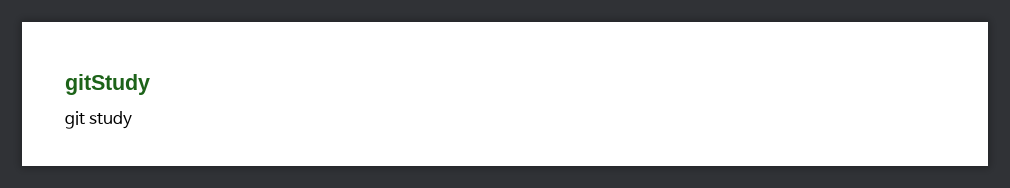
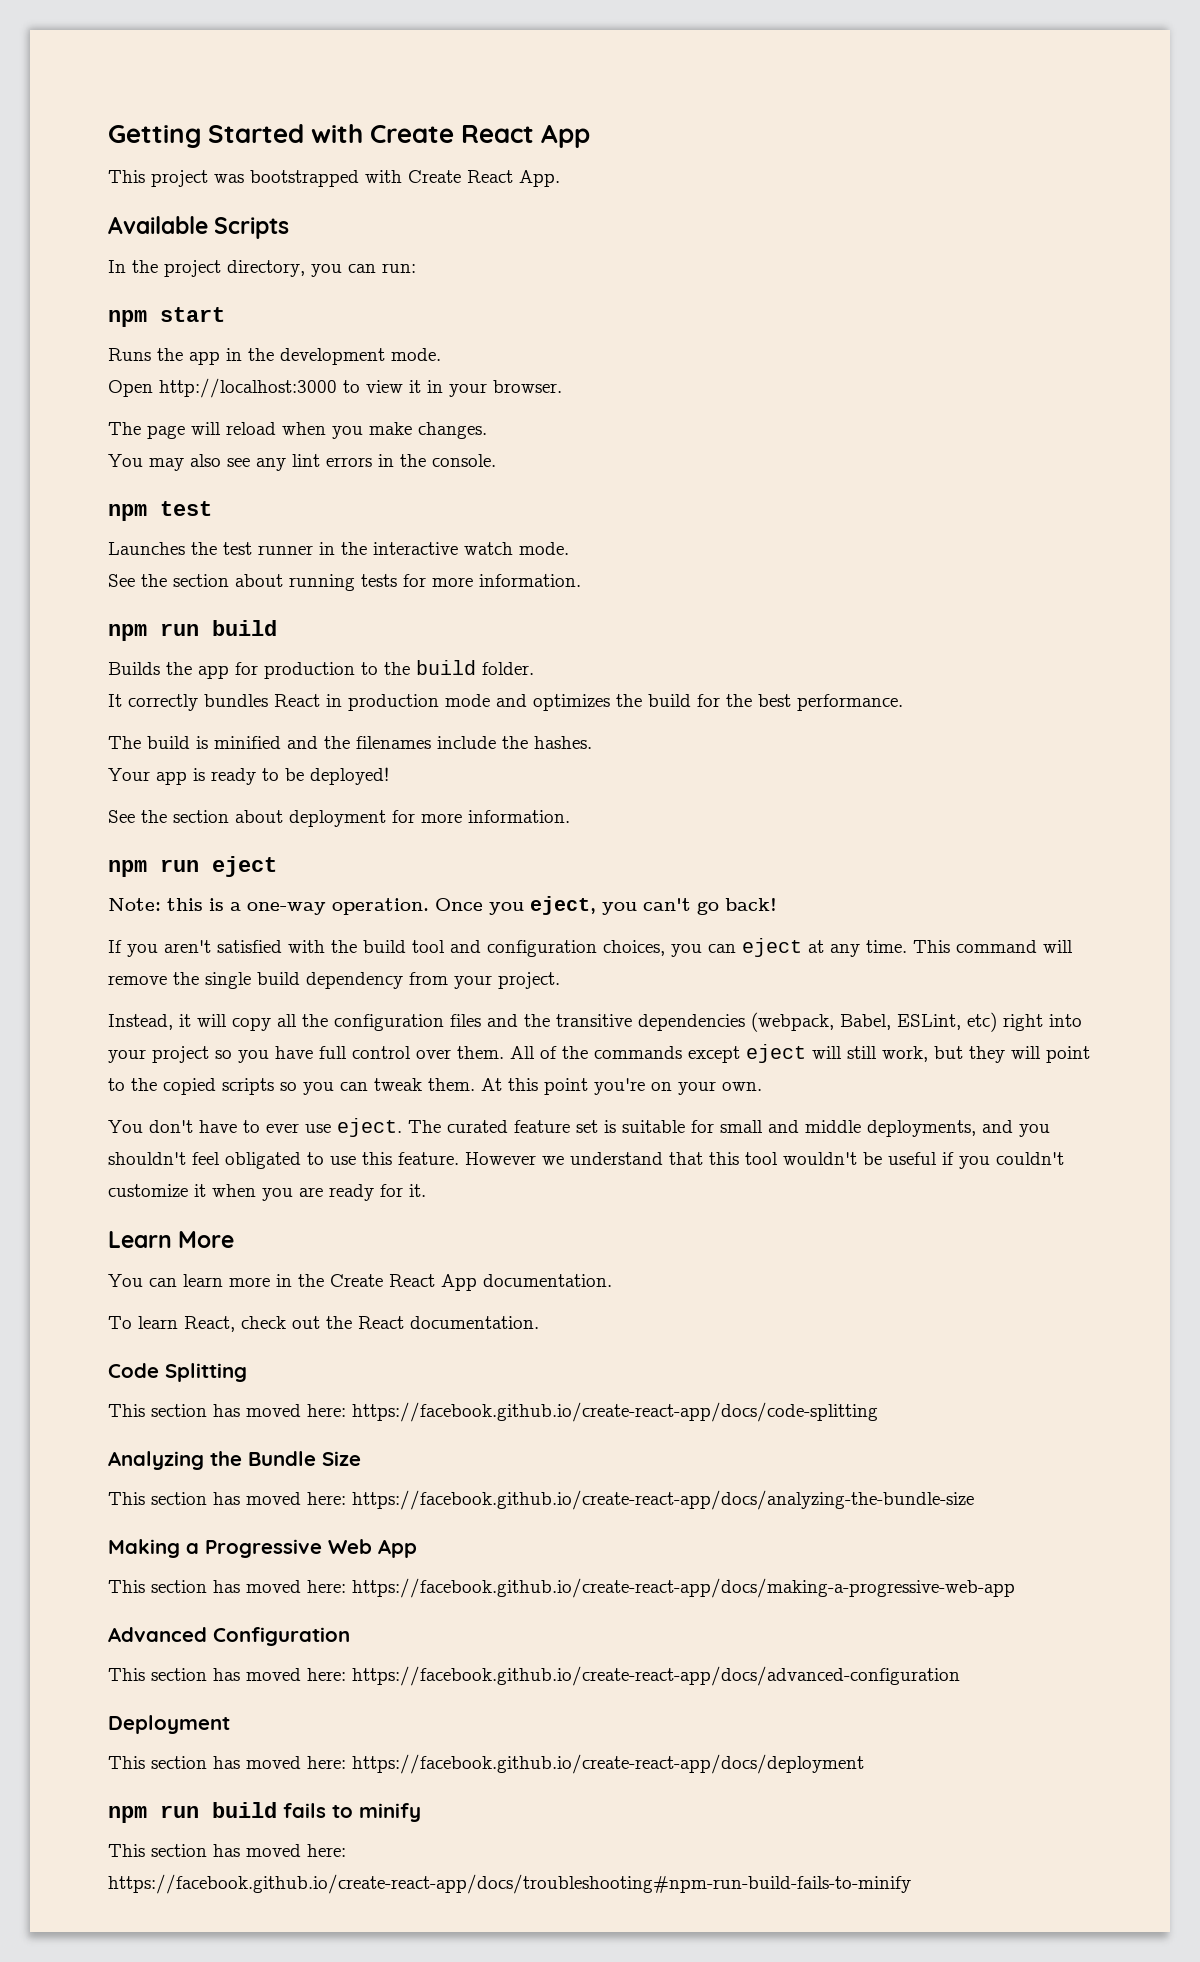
[65,74,150,95] [65,111,133,129] gitStudy // git study -> [108,124,591,148] [108,170,560,187] [108,216,290,239] [108,260,416,277] [108,307,225,327] [108,348,441,365] [108,378,562,398] [108,422,487,439] [108,454,496,471] [108,501,212,521] [108,542,569,555] [108,574,581,591] [108,620,277,641] [108,660,534,679] [108,694,903,711] [108,736,592,749] [108,767,389,785] [108,810,570,827] [108,856,277,877] [108,896,777,915] [108,938,1073,957] [108,972,560,989] [108,1012,1082,1032] [108,1044,1090,1063] [108,1078,762,1095] [108,1118,1050,1137] [108,1152,1064,1169] [108,1184,426,1201] [108,1231,235,1248] [108,1274,612,1291] [108,1316,539,1332] [108,1363,247,1382] [108,1402,878,1422] [108,1451,361,1470] [108,1490,974,1510] [108,1539,417,1558] [108,1578,1015,1598] [108,1627,350,1646] [108,1666,960,1686] [108,1715,230,1734] [108,1754,864,1774] [108,1802,421,1823] [108,1844,346,1857] [108,1874,911,1894] Getting Started with Create React App // This project was bootstrapped with Create React App. // Available Scripts // In the project directory, you can run: // npm start // Runs the app in the development mode. // Open http://localhost:3000 to view it in your browser. // The page will reload when you make changes. // You may also see any lint errors in the console. // npm test // Launches the test runner in the interactive watch mode. // See the section about running tests for more information. // npm run build // Builds the app for production to the build folder. // It correctly bundles React in production mode and optimizes the build for the best performance. // The build is minified and the filenames include the hashes. // Your app is ready to be deployed! // See the section about deployment for more information. // npm run eject // Note: this is a one-way operation. Once you eject, you can't go back! // If you aren't satisfied with the build tool and configuration choices, you can eject at any time. This command will remove the single build dependency from your project. // Instead, it will copy all the configuration files and the transitive dependencies (webpack, Babel, ESLint, etc) right into your project so you have full control over them. All of the commands except eject will still work, but they will point to the copied scripts so you can tweak them. At this point you're on your own. // You don't have to ever use eject. The curated feature set is suitable for small and middle deployments, and you shouldn't feel obligated to use this feature. However we understand that this tool wouldn't be useful if you couldn't customize it when you are ready for it. // Learn More // You can learn more in the Create React App documentation. // To learn React, check out the React documentation. // Code Splitting // This section has moved here: https://facebook.github.io/create-react-app/docs/code-splitting // Analyzing the Bundle Size // This section has moved here: https://facebook.github.io/create-react-app/docs/analyzing-the-bundle-size // Making a Progressive Web App // This section has moved here: https://facebook.github.io/create-react-app/docs/making-a-progressive-web-app // Advanced Configuration // This section has moved here: https://facebook.github.io/create-react-app/docs/advanced-configuration // Deployment // This section has moved here: https://facebook.github.io/create-react-app/docs/deployment // npm run build fails to minify // This section has moved here: https://facebook.github.io/create-react-app/docs/troubleshooting#npm-run-build-fails-to-minify

